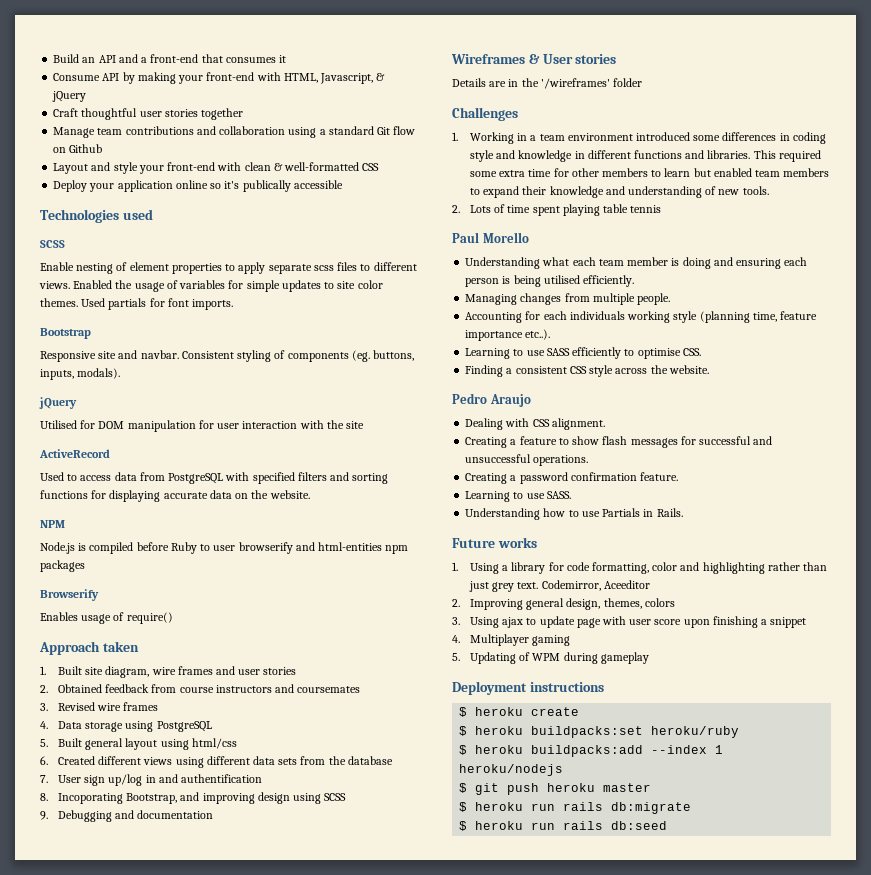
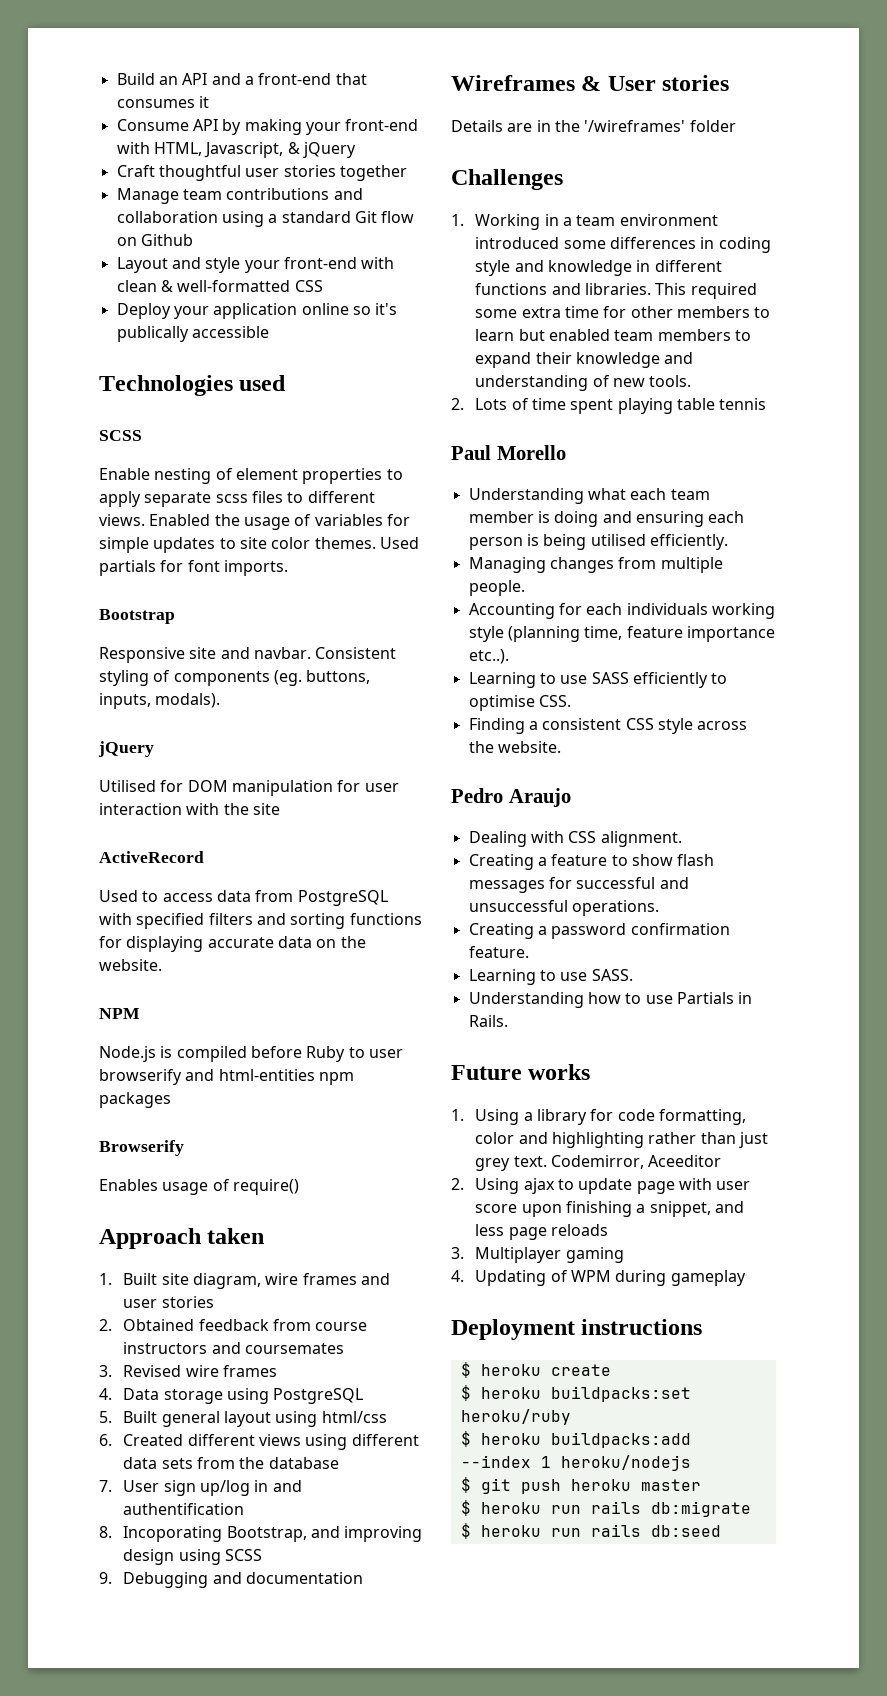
[469,598,675,610] [452,617,460,625] Improving general design, themes, colors // 3. -> (464, 1184) none
[770,617,807,628] [452,635,460,643] snippet // 4. -> [649,1201,744,1217] [475,1224,608,1240] [451,1247,464,1259] snippet, and less page reloads // 3.
[452,653,460,661] 5. -> [451,1270,464,1282] 4.

